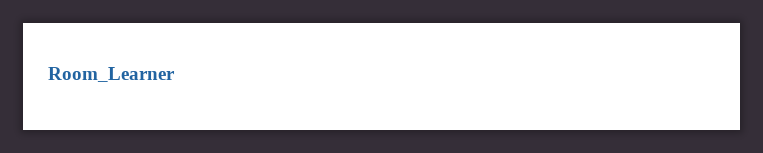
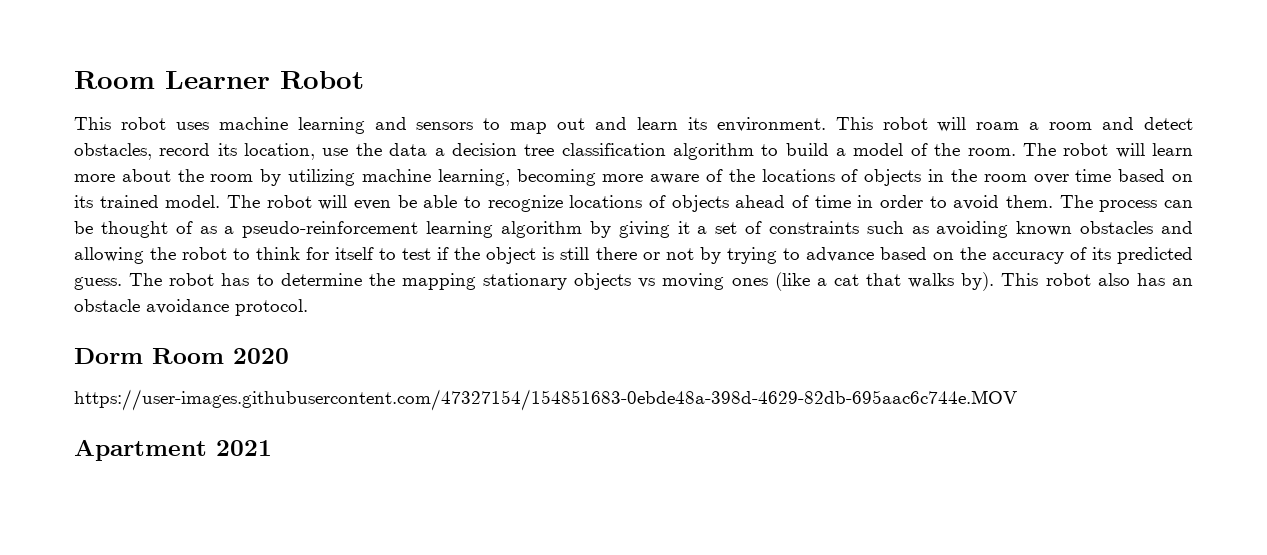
[48,67,175,82] Room_Learner -> [74,71,364,89] [74,117,1194,134] [74,143,1193,160] [74,169,1194,186] [74,195,1193,212] [74,221,1194,238] [74,247,1193,264] [74,272,1194,291] [74,299,308,316] [74,348,289,364] [74,389,1017,411] [74,439,272,461] Room Learner Robot // This robot uses machine learning and sensors to map out and learn its environment. This robot will roam a room and detect obstacles, record its location, use the data a decision tree classification algorithm to build a model of the room. The robot will learn more about the room by utilizing machine learning, becoming more aware of the locations of objects in the room over time based on its trained model. The robot will even be able to recognize locations of objects ahead of time in order to avoid them. The process can be thought of as a pseudo-reinforcement learning algorithm by giving it a set of constraints such as avoiding known obstacles and allowing the robot to think for itself to test if the object is still there or not by trying to advance based on the accuracy of its predicted guess. The robot has to determine the mapping stationary objects vs moving ones (like a cat that walks by). This robot also has an obstacle avoidance protocol. // Dorm Room 2020 // https://user-images.githubusercontent.com/47327154/154851683-0ebde48a-398d-4629-82db-695aac6c744e.MOV // Apartment 2021

